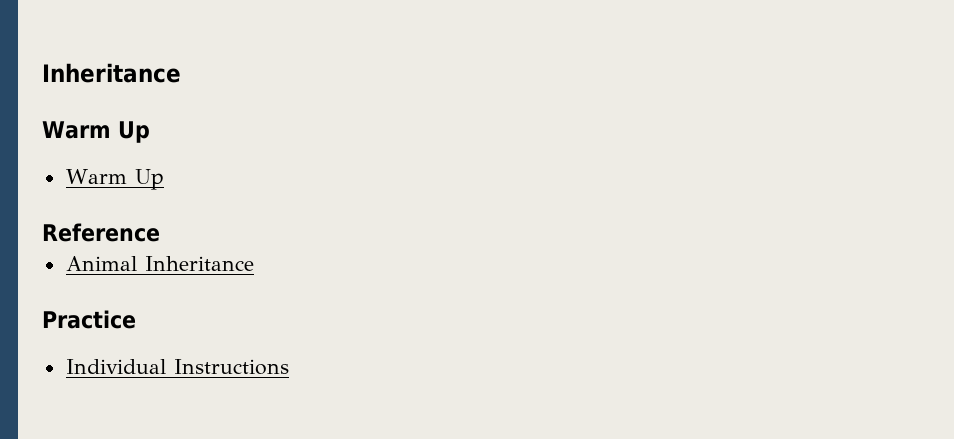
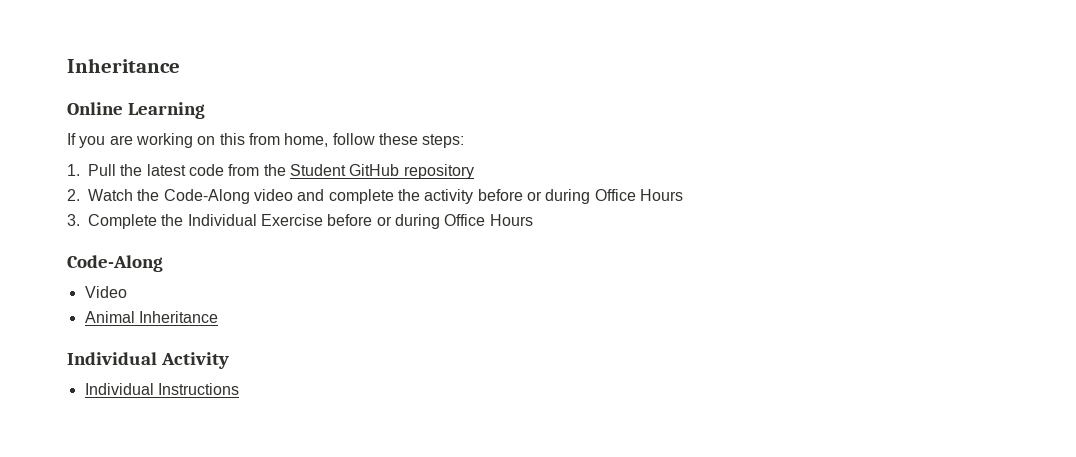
[42,63,181,83] [42,121,150,143] [65,169,164,190] [42,223,160,242] Inheritance // Warm Up // Warm Up // Reference -> [67,58,180,73] [67,102,206,119] [67,133,465,148] [67,164,474,179] [67,189,683,204] [67,214,533,229] [67,255,163,272] [84,286,127,298] Inheritance // Online Learning // If you are working on this from home, follow these steps: // 1. Pull the latest code from the Student GitHub repository // 2. Watch the Code-Along video and complete the activity before or during Office Hours // 3. Complete the Individual Exercise before or during Office Hours // Code-Along // Video
[42,310,136,329] Practice -> [67,352,230,369] Individual Activity

